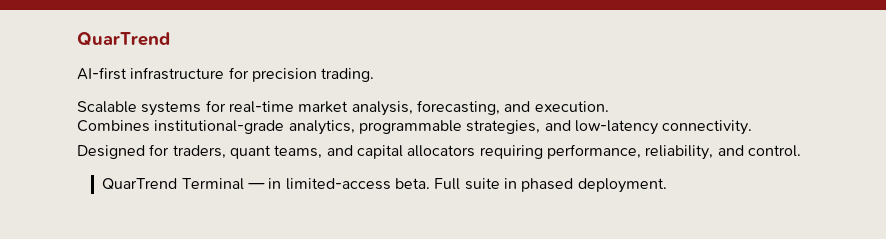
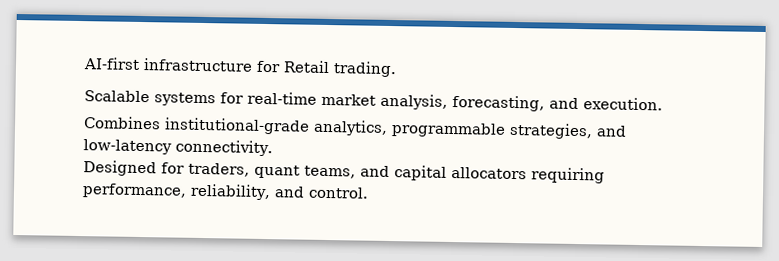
[77,32,170,46] QuarTrend // -> (83, 63) none
[251,68,317,82] precision -> [283,60,330,74] Retail
[102,178,667,193] // QuarTrend Terminal — in limited-access beta. Full suite in phased deployment. -> (369, 192) none

